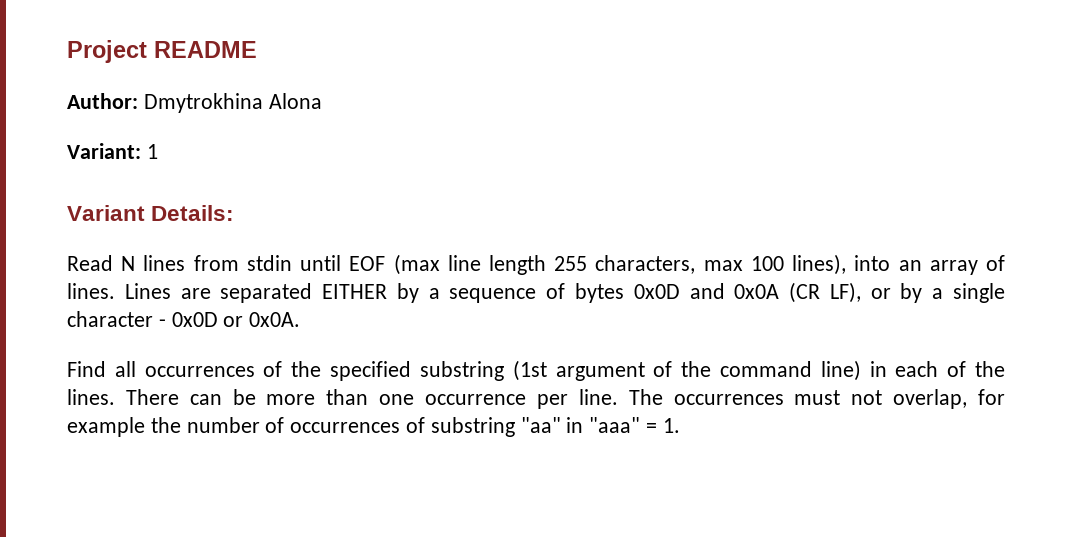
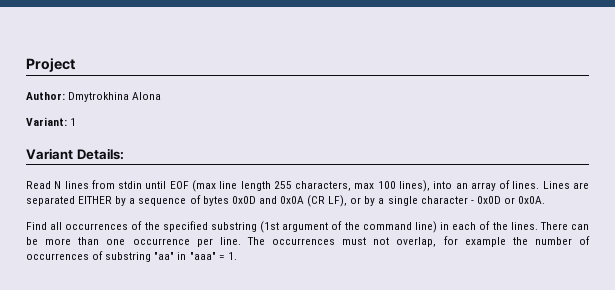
[154,41,257,58] README -> (75, 65) none

